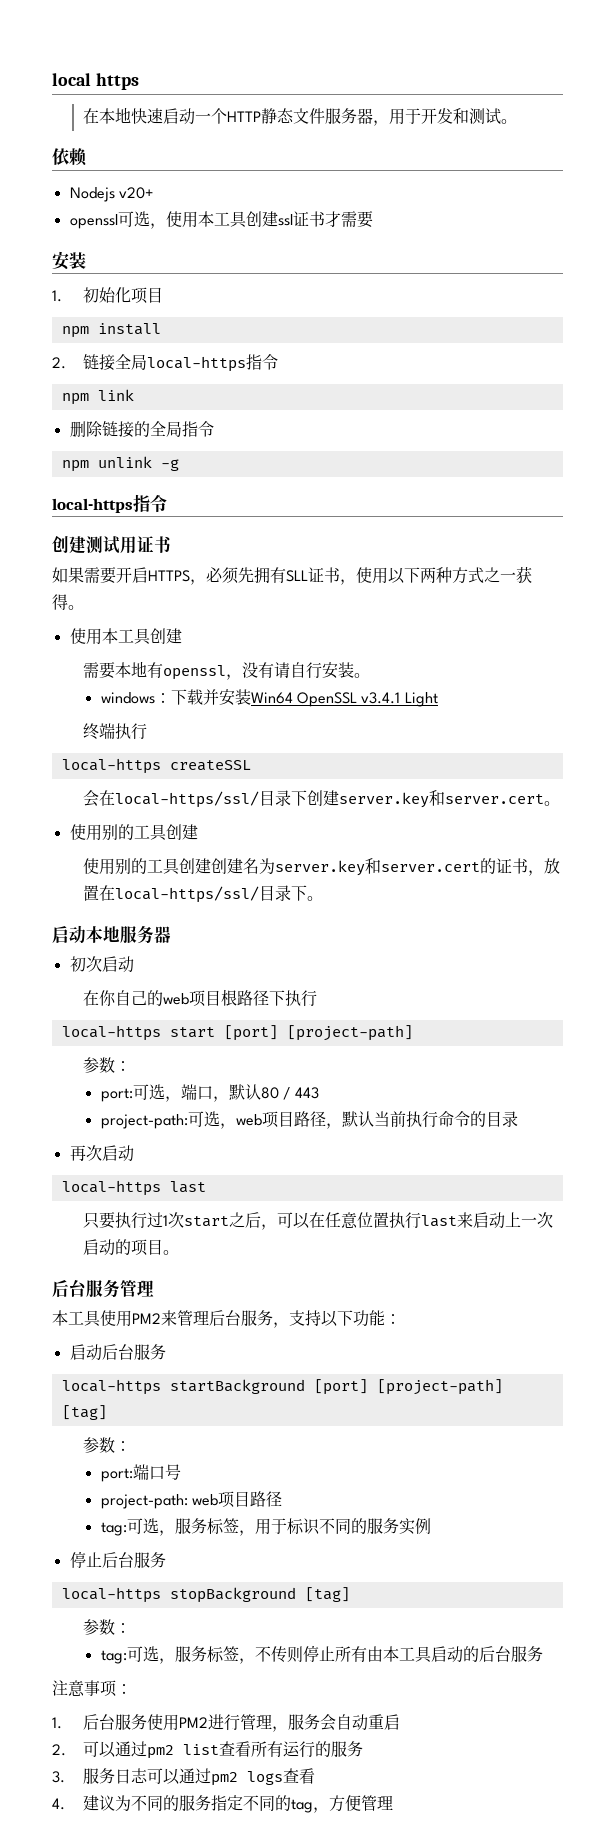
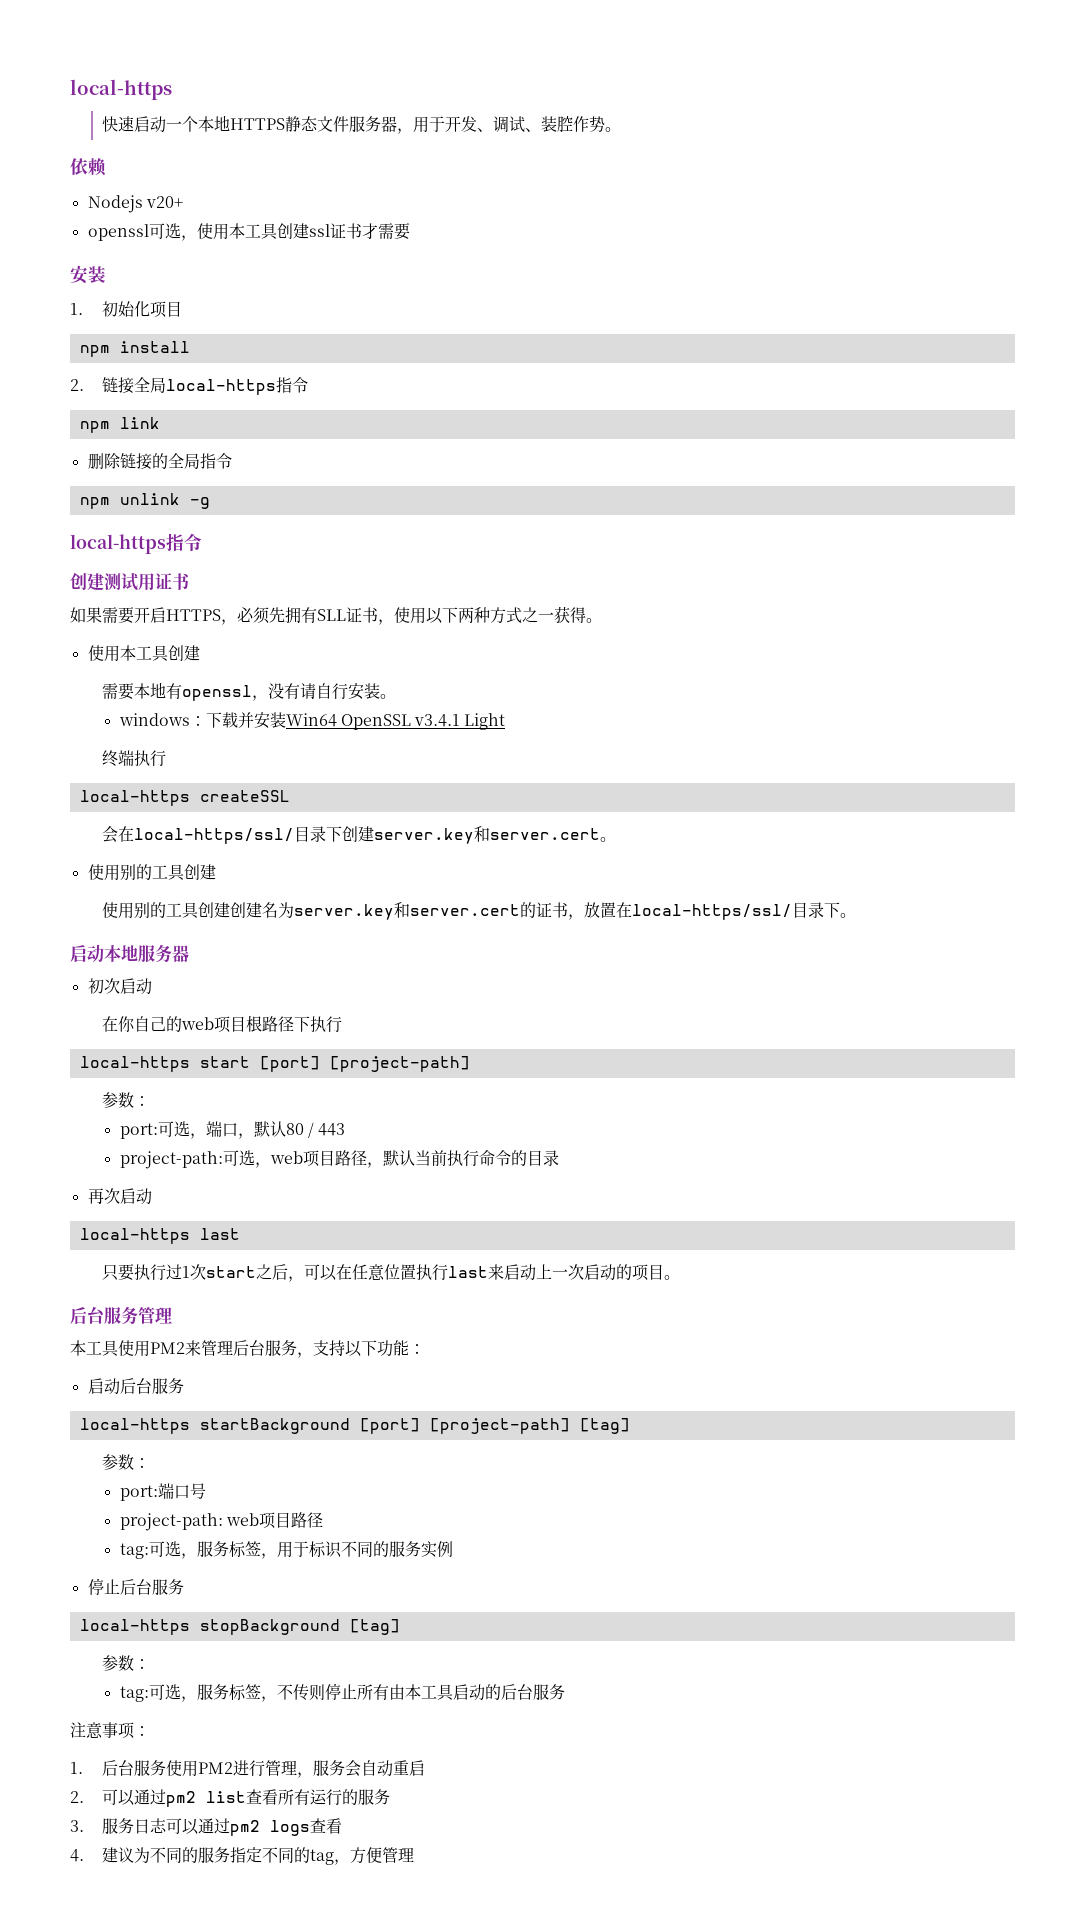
[52,73,139,90] [83,107,132,124] local https // 在本地 -> [70,79,172,100] local-https //
[227,111,262,122] HTTP -> [197,115,285,132] 本地HTTPS
[453,108,502,124] 和测试 -> [476,115,605,133] 、调试、装腔作势

